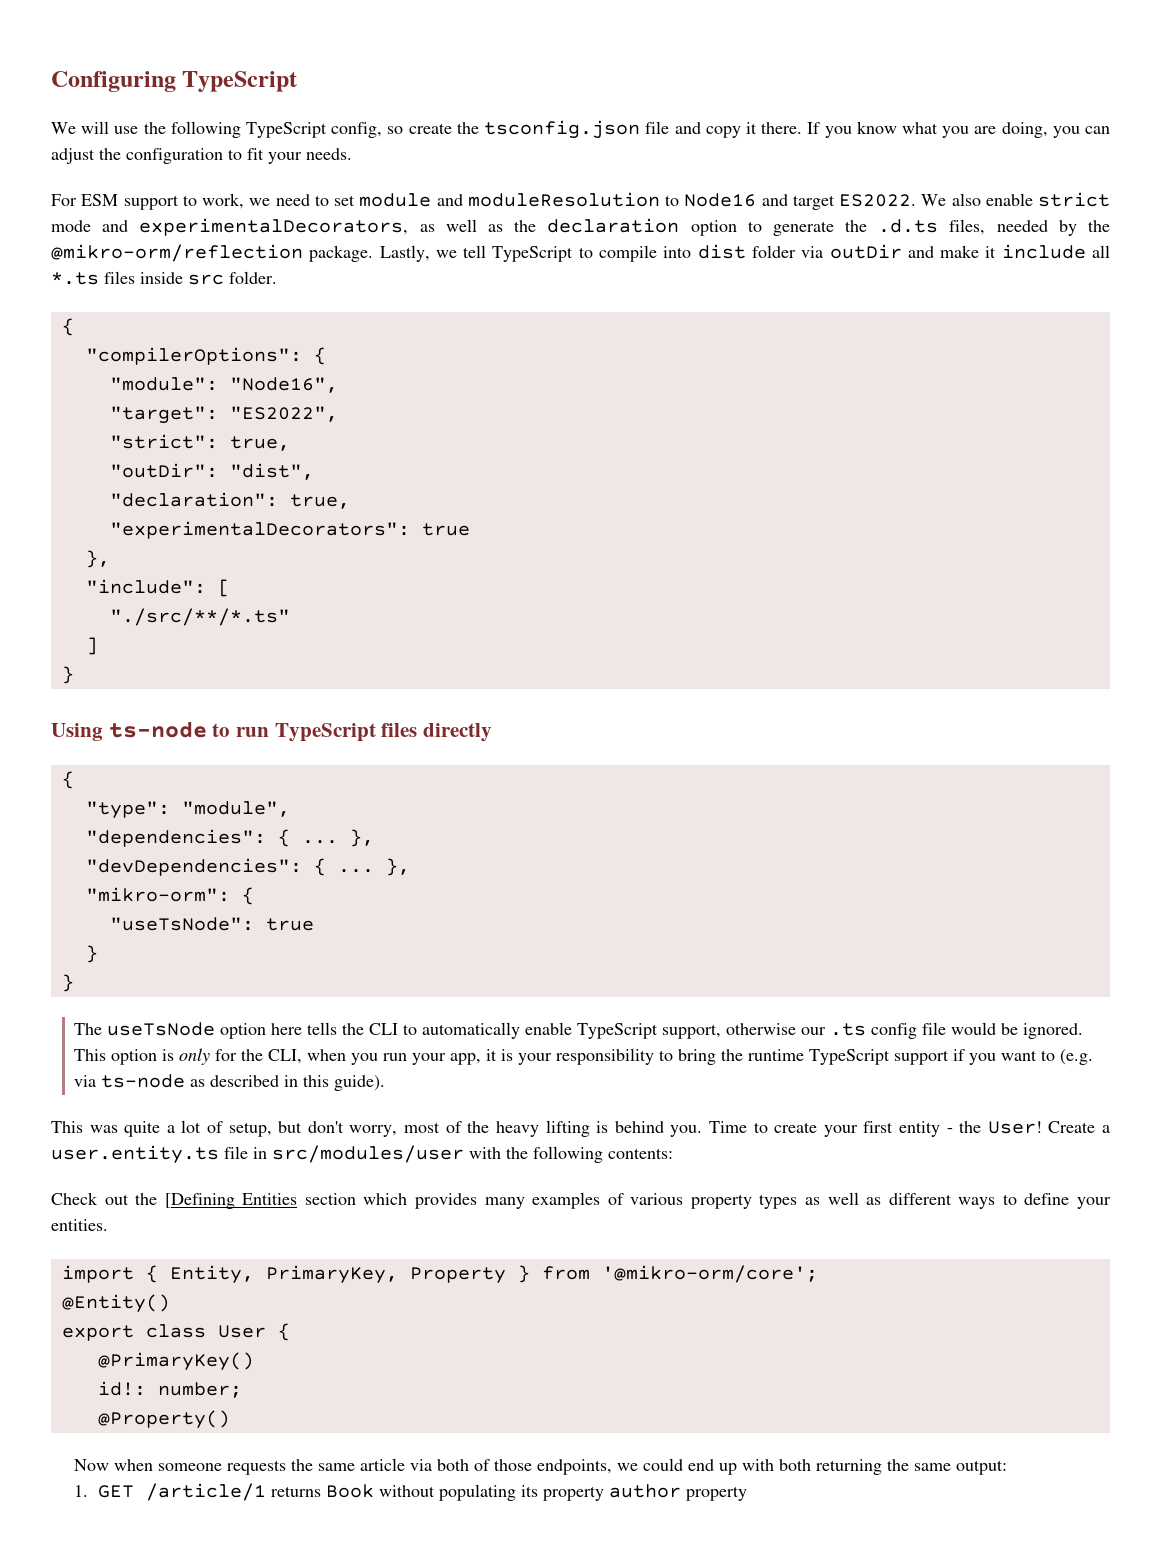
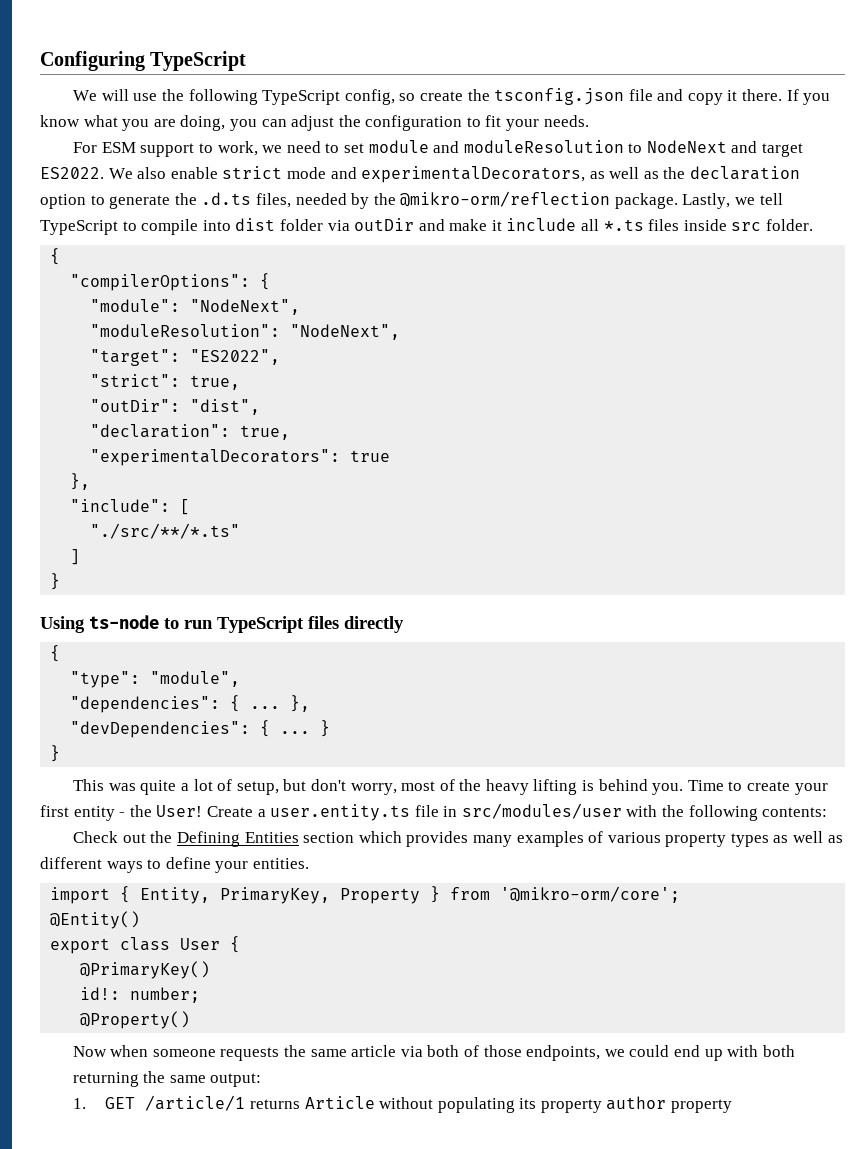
[684,193,757,207] Node16 -> [646,140,727,153] NodeNext
[229,377,338,393] "Node16", -> [190,299,301,315] [90,324,401,340] "NodeNext", // "moduleResolution": "NodeNext",
[385,858,410,876] [85,887,254,905] [109,917,314,931] [85,945,98,963] [61,974,74,992] [74,1022,1084,1039] [74,1048,1094,1065] [74,1074,386,1091] }, // "mikro-orm": { // "useTsNode": true // } // } // The useTsNode option here tells the CLI to automatically enable TypeScript support, otherwise our .ts config file would be ignored. This option is only for the CLI, when you run your app, it is your responsibility to bring the runtime TypeScript support if you want to (e.g. via ts-node as described in this guide). -> [320,720,331,737] [50,745,61,762] } // }
[164,1193,235,1209] [Defining -> [176,831,240,847] Defining
[325,1484,374,1498] Book -> [304,1096,375,1109] Article

